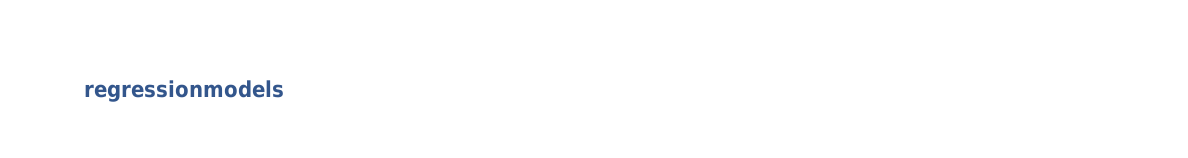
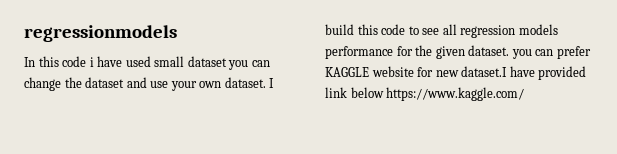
(284, 91) none -> [24,56,270,70] [24,77,275,91] [325,24,558,38] [325,45,591,59] [325,66,587,80] [325,87,525,101] // In this code i have used small dataset you can change the dataset and use your own dataset. I build this code to see all regression models performance for the given dataset. you can prefer KAGGLE website for new dataset.I have provided link below https://www.kaggle.com/

